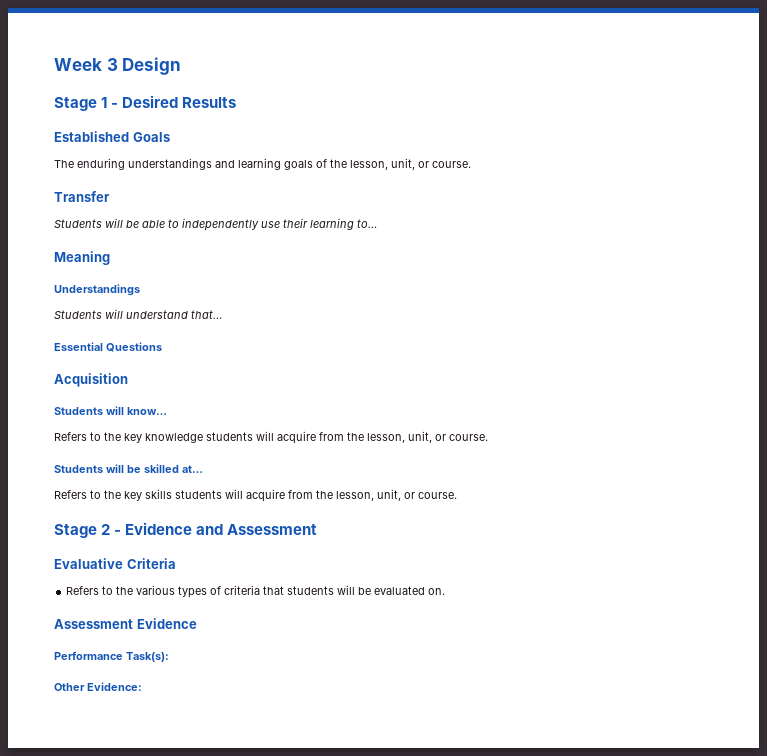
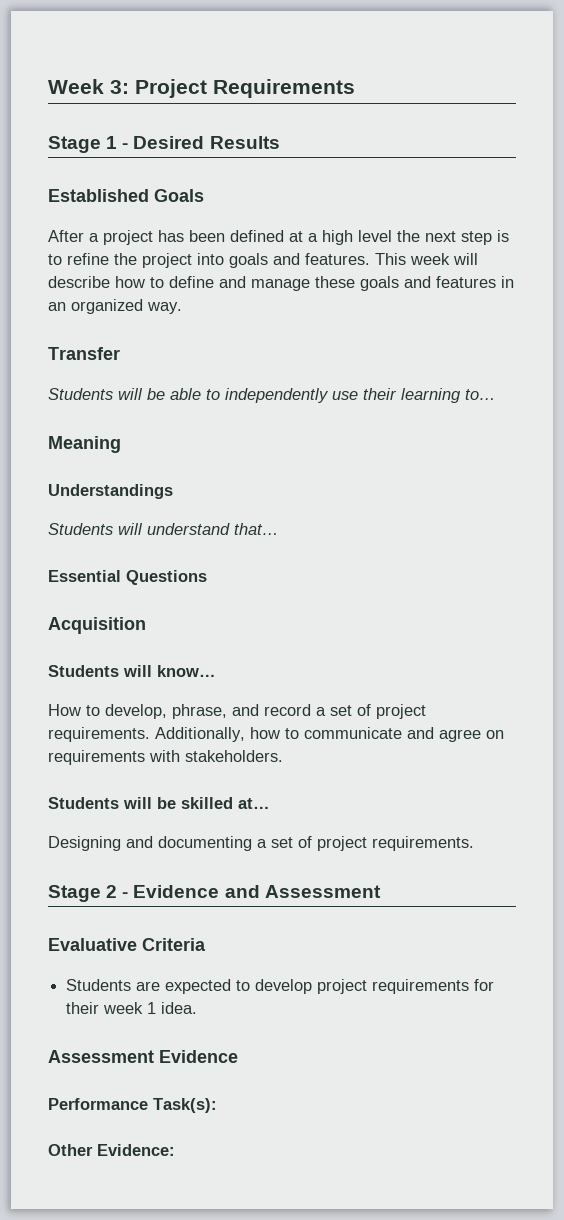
[106,57,182,75] 3 Design -> [110,79,355,98] 3: Project Requirements
[54,158,471,170] The enduring understandings and learning goals of the lesson, unit, or course. -> [48,230,509,245] [48,253,478,268] [48,276,514,291] [48,299,182,314] After a project has been defined at a high level the next step is to refine the project into goals and features. This week will describe how to define and manage these goals and features in an organized way.
[54,431,488,444] Refers to the key knowledge students will acquire from the lesson, unit, or course. -> [48,704,426,719] [48,727,504,742] [48,750,283,765] How to develop, phrase, and record a set of project requirements. Additionally, how to communicate and agree on requirements with stakeholders.
[54,489,457,502] Refers to the key skills students will acquire from the lesson, unit, or course. -> [48,836,474,851] Designing and documenting a set of project requirements.
[66,585,446,598] Refers to the various types of criteria that students will be evaluated on. -> [66,979,495,994] [66,1002,198,1014] Students are expected to develop project requirements for their week 1 idea.

